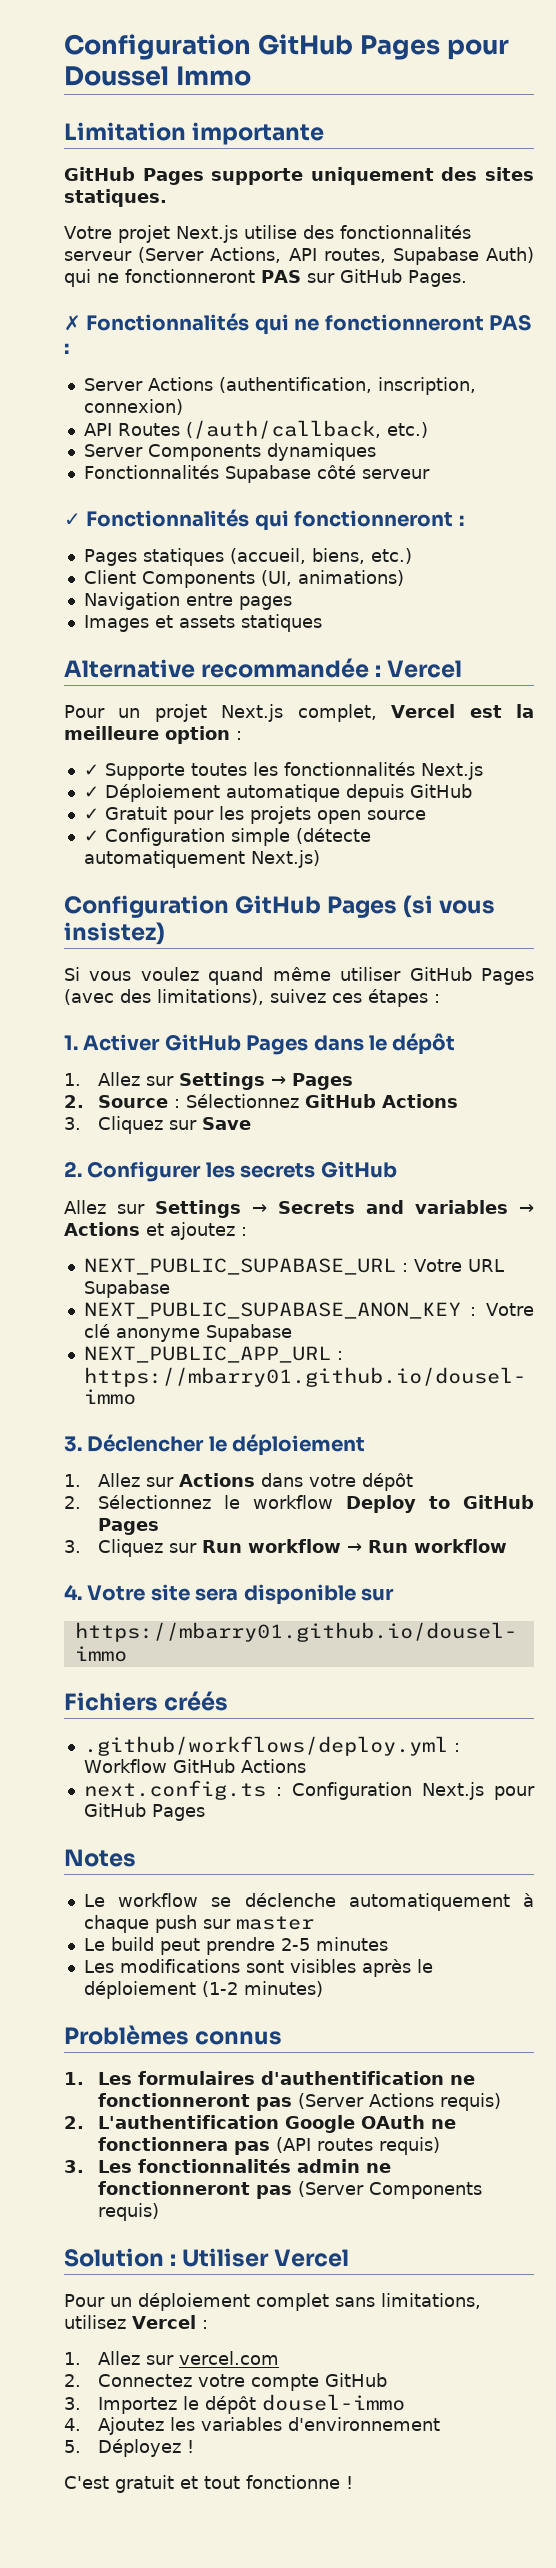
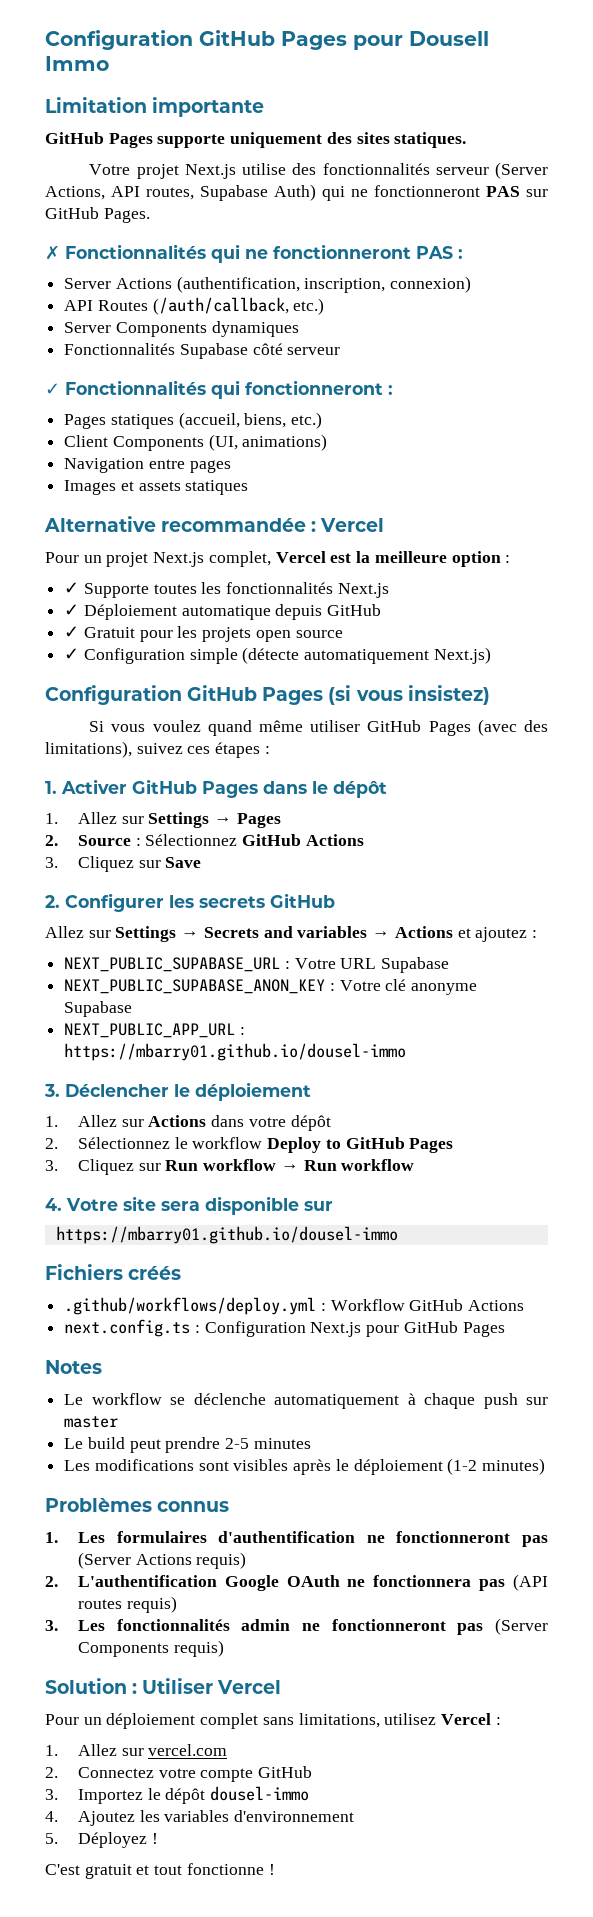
[64,66,169,86] Doussel -> [409,31,489,46] Dousell

